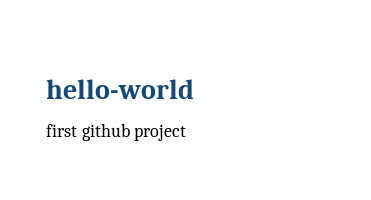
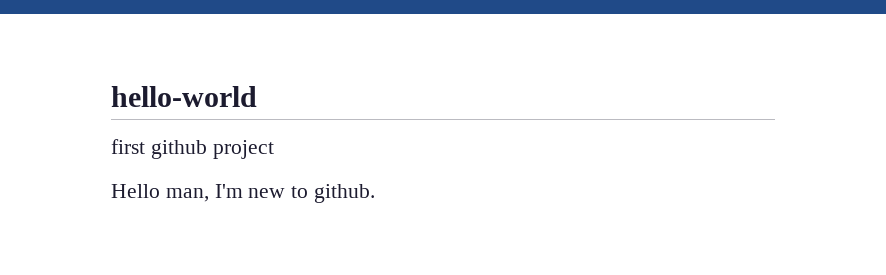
(187, 132) none -> [111,184,376,203] // Hello man, I'm new to github.

